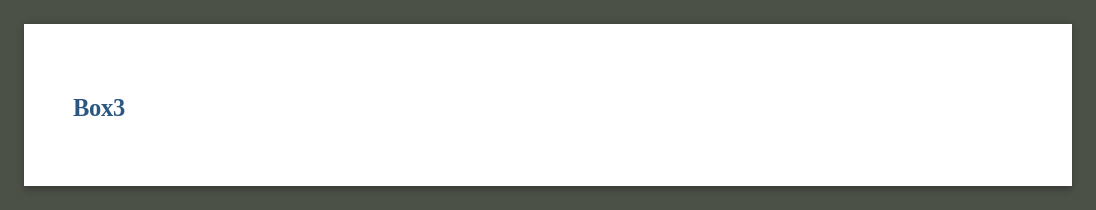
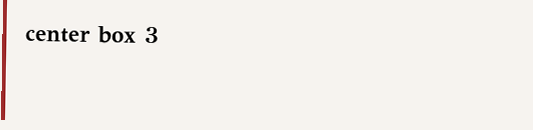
[73,99,125,116] Box3 -> [25,26,159,44] center box 3

